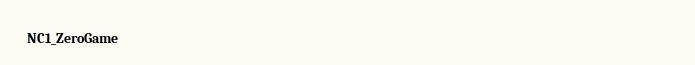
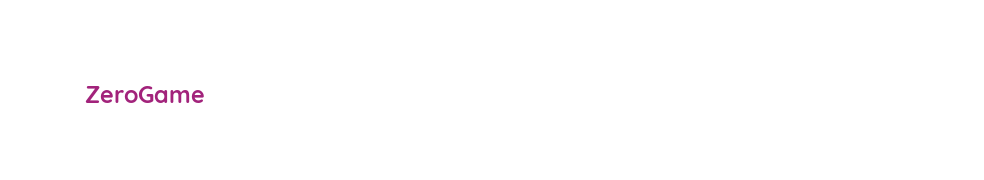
[27,33,118,45] NC1_ZeroGame -> [85,86,205,103] ZeroGame

